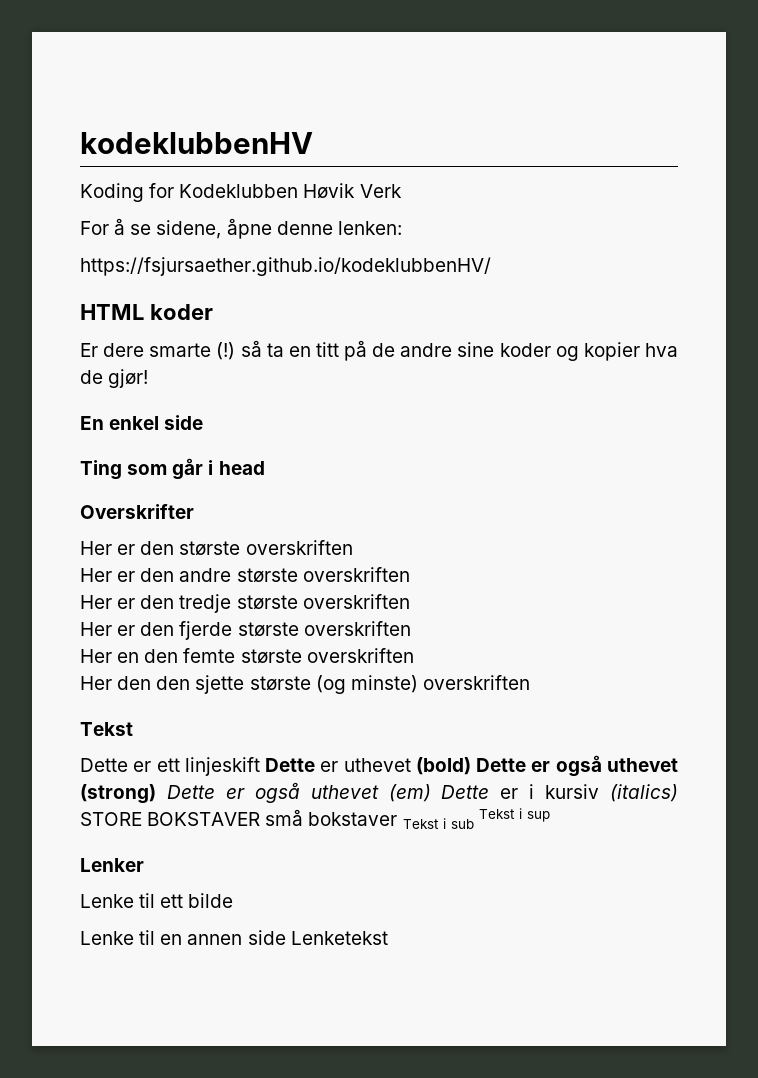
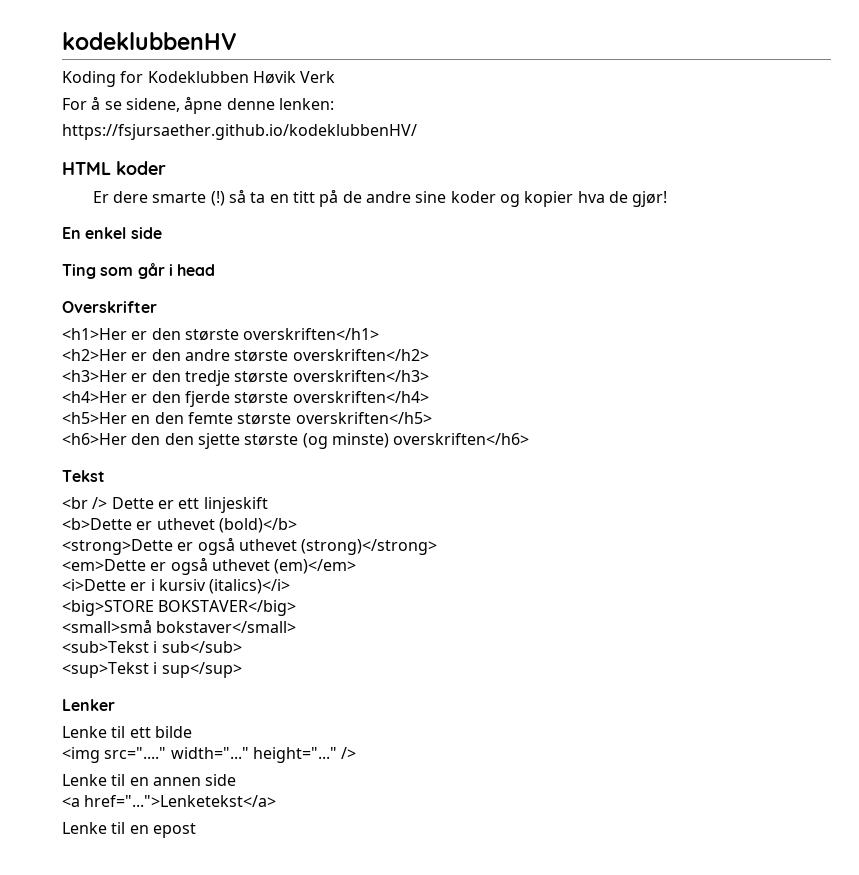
[80,541,112,555] Her -> [62,328,127,340] <h1>Her
[245,540,353,555] [80,568,112,582] overskriften // Her -> [243,328,380,340] [62,349,127,361] overskriften</h1> // <h2>Her
[302,567,410,582] [80,595,112,609] overskriften // Her -> [292,349,429,361] [62,370,127,382] overskriften</h2> // <h3>Her
[302,594,410,609] [80,622,112,636] overskriften // Her -> [292,370,429,382] [62,391,127,403] overskriften</h3> // <h4>Her
[303,621,411,636] [80,649,112,663] overskriften // Her -> [292,391,429,403] [62,412,127,424] overskriften</h4> // <h5>Her
[306,648,414,663] [80,676,112,690] overskriften // Her -> [295,412,432,424] [62,433,127,445] overskriften</h5> // <h6>Her
[422,675,530,690] overskriften -> [393,433,530,445] overskriften</h6>
(133, 729) none -> [62,497,108,509] <br />
[265,758,316,772] Dette -> [62,518,132,530] // <b>Dette
[415,755,678,777] [80,782,490,804] (bold) Dette er også uthevet (strong) Dette er også uthevet (em) Dette -> [218,518,297,533] [62,537,438,555] [62,557,357,575] [62,579,126,591] (bold)</b> // <strong>Dette er også uthevet (strong)</strong> // <em>Dette er også uthevet (em)</em> // <i>Dette
[609,784,678,802] [80,809,474,829] [478,808,551,822] (italics) STORE BOKSTAVER små bokstaver Tekst i sub Tekst i sup -> [209,579,291,594] [62,600,297,616] [62,619,297,633] [62,641,242,653] [62,662,242,678] (italics)</i> // <big>STORE BOKSTAVER</big> // <small>små bokstaver</small> // <sub>Tekst i sub</sub> // <sup>Tekst i sup</sup>
(234, 900) none -> [62,747,357,763] // <img src="...." width="..." height="..." />
[290,931,388,945] Lenketekst -> [62,795,277,807] [62,822,196,838] // <a href="...">Lenketekst</a> // Lenke til en epost

